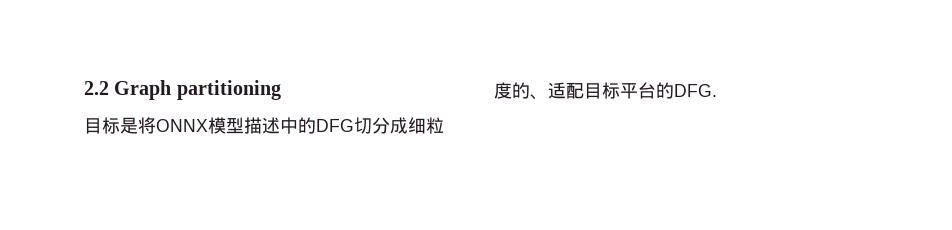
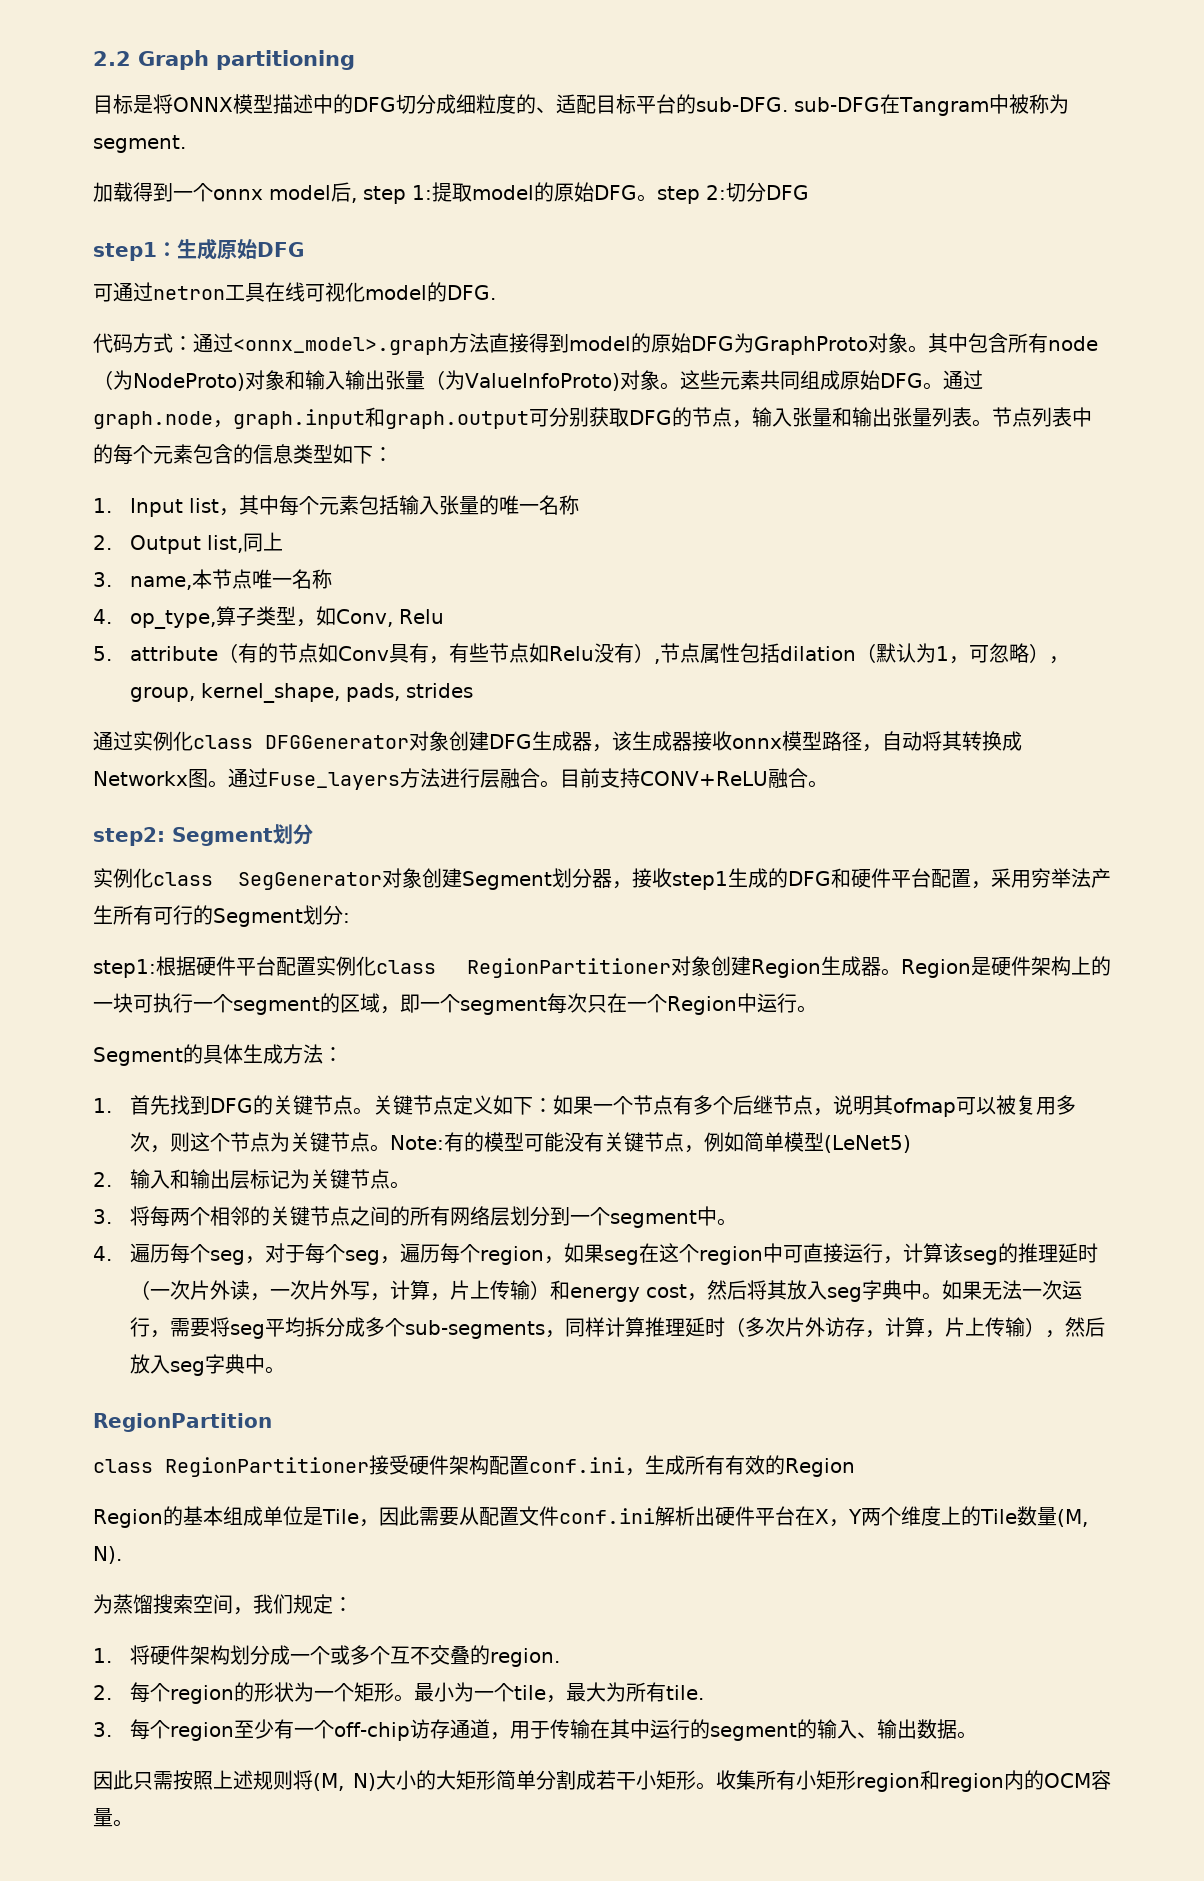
[674,84,717,97] DFG. -> [696,94,1069,116] [93,135,186,153] [93,182,809,204] [93,238,304,261] [93,282,496,302] [93,333,1098,355] [93,370,983,391] [93,407,1092,429] [93,444,393,465] [93,495,580,517] [93,532,284,554] [93,569,333,590] [93,606,445,629] [93,643,1070,664] [130,683,474,703] [93,731,1022,752] [93,768,828,790] [93,824,313,846] [93,868,1111,890] [93,905,350,927] [93,956,1111,978] [93,993,817,1015] [93,1044,343,1066] [93,1095,1077,1117] [130,1132,912,1153] [93,1169,411,1189] [93,1206,738,1228] [93,1243,1099,1265] [130,1280,1083,1302] [130,1317,1106,1339] [130,1354,286,1376] [93,1413,272,1432] [93,1455,855,1477] [93,1506,1088,1528] [93,1546,122,1564] [93,1594,353,1615] [93,1645,561,1667] [93,1682,705,1704] [93,1719,978,1741] [93,1770,1111,1792] [93,1808,133,1827] sub-DFG. sub-DFG在Tangram中被称为segment. // 加载得到一个onnx model后, step 1:提取model的原始DFG。step 2:切分DFG // step1：生成原始DFG // 可通过netron工具在线可视化model的DFG. // 代码方式：通过<onnx_model>.graph方法直接得到model的原始DFG为GraphProto对象。其中包含所有node（为NodeProto)对象和输入输出张量（为ValueInfoProto)对象。这些元素共同组成原始DFG。通过graph.node，graph.input和graph.output可分别获取DFG的节点，输入张量和输出张量列表。节点列表中的每个元素包含的信息类型如下： // 1. Input list，其中每个元素包括输入张量的唯一名称 // 2. Output list,同上 // 3. name,本节点唯一名称 // 4. op_type,算子类型，如Conv, Relu // 5. attribute（有的节点如Conv具有，有些节点如Relu没有）,节点属性包括dilation（默认为1，可忽略），group, kernel_shape, pads, strides // 通过实例化class DFGGenerator对象创建DFG生成器，该生成器接收onnx模型路径，自动将其转换成Networkx图。通过Fuse_layers方法进行层融合。目前支持CONV+ReLU融合。 // step2: Segment划分 // 实例化class SegGenerator对象创建Segment划分器，接收step1生成的DFG和硬件平台配置，采用穷举法产生所有可行的Segment划分: // step1:根据硬件平台配置实例化class RegionPartitioner对象创建Region生成器。Region是硬件架构上的一块可执行一个segment的区域，即一个segment每次只在一个Region中运行。 // Segment的具体生成方法： // 1.首先找到DFG的关键节点。关键节点定义如下：如果一个节点有多个后继节点，说明其ofmap可以被复用多次，则这个节点为关键节点。Note:有的模型可能没有关键节点，例如简单模型(LeNet5) // 2.输入和输出层标记为关键节点。 // 3.将每两个相邻的关键节点之间的所有网络层划分到一个segment中。 // 4.遍历每个seg，对于每个seg，遍历每个region，如果seg在这个region中可直接运行，计算该seg的推理延时（一次片外读，一次片外写，计算，片上传输）和energy cost，然后将其放入seg字典中。如果无法一次运行，需要将seg平均拆分成多个sub-segments，同样计算推理延时（多次片外访存，计算，片上传输），然后放入seg字典中。 // RegionPartition // class RegionPartitioner接受硬件架构配置conf.ini，生成所有有效的Region // Region的基本组成单位是Tile，因此需要从配置文件conf.ini解析出硬件平台在X，Y两个维度上的Tile数量(M, N). // 为蒸馏搜索空间，我们规定： // 1.将硬件架构划分成一个或多个互不交叠的region. // 2.每个region的形状为一个矩形。最小为一个tile，最大为所有tile. // 3.每个region至少有一个off-chip访存通道，用于传输在其中运行的segment的输入、输出数据。 // 因此只需按照上述规则将(M, N)大小的大矩形简单分割成若干小矩形。收集所有小矩形region和region内的OCM容量。

